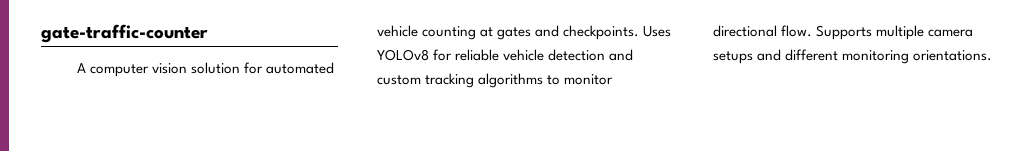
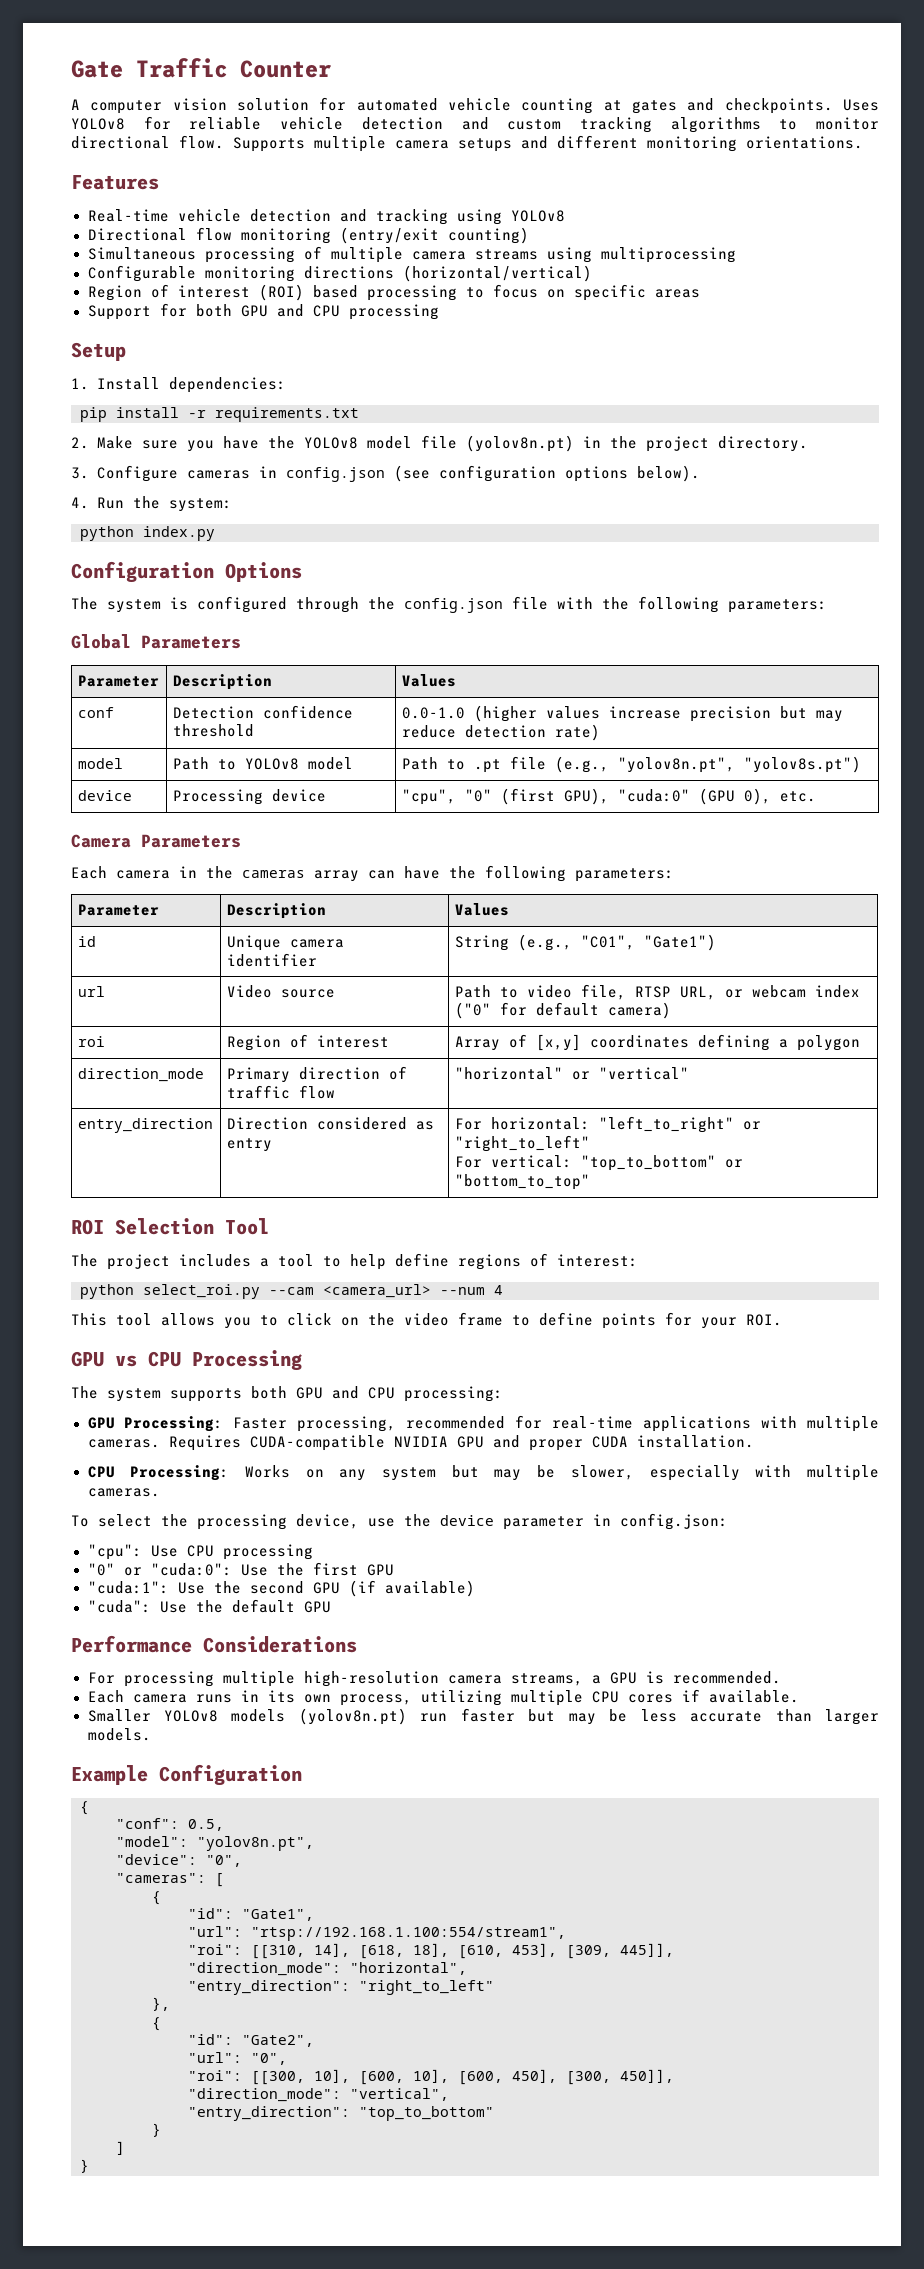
[41,24,208,43] gate-traffic-counter -> [71,58,332,78] Gate Traffic Counter
(993, 55) none -> [71,175,159,190] [87,209,565,225] [87,227,529,244] [87,246,736,263] [87,265,592,282] [87,284,700,301] [87,303,439,320] [71,342,126,361] [71,377,286,393] [80,407,359,422] [71,435,808,452] [71,465,700,482] [71,496,232,512] [80,526,215,541] [71,561,302,583] [71,596,827,613] [71,634,241,649] [77,675,159,687] [172,674,272,690] [401,674,456,687] [77,707,114,718] [172,705,353,719] [172,724,254,737] [401,705,843,722] [401,724,600,741] [77,758,123,769] [172,757,353,770] [401,756,861,773] [77,790,132,801] [172,789,326,805] [401,788,816,805] [71,834,241,848] [71,865,674,882] [77,904,159,916] [226,903,326,919] [454,903,509,916] [77,936,96,947] [226,935,344,951] [226,953,317,967] [454,934,716,951] [77,986,105,997] [226,985,335,998] [454,984,860,1000] [454,1002,671,1019] [77,1036,105,1047] [226,1034,389,1051] [454,1034,860,1051] [77,1068,204,1082] [226,1066,407,1083] [226,1085,335,1099] [454,1067,689,1080] [77,1118,213,1133] [226,1117,434,1130] [226,1138,272,1152] [454,1116,761,1133] [454,1135,590,1152] [454,1155,743,1171] [454,1174,590,1190] [71,1218,269,1235] [71,1253,638,1270] [80,1284,503,1299] [71,1312,782,1329] [71,1350,302,1371] [71,1386,503,1402] [87,1415,880,1432] [87,1435,754,1451] [87,1465,879,1481] [87,1488,160,1497] [71,1513,728,1530] [87,1544,313,1560] [87,1562,394,1576] [87,1580,475,1597] [87,1599,331,1613] [71,1635,357,1653] [87,1671,781,1687] [87,1689,799,1706] [87,1708,880,1725] [87,1728,151,1741] [71,1764,302,1786] [80,1801,89,1815] [116,1818,224,1831] [116,1836,314,1851] [116,1854,242,1867] [116,1873,224,1887] [152,1891,161,1905] [188,1908,314,1921] [188,1926,566,1941] [188,1943,674,1959] [188,1962,467,1976] [188,1980,494,1995] [152,1997,170,2011] [152,2017,161,2031] [188,2034,314,2047] [188,2052,287,2065] [188,2069,674,2085] [188,2088,449,2102] [188,2106,494,2121] [152,2123,161,2137] [116,2141,125,2155] [80,2159,89,2173] // Features // Real-time vehicle detection and tracking using YOLOv8 // Directional flow monitoring (entry/exit counting) // Simultaneous processing of multiple camera streams using multiprocessing // Configurable monitoring directions (horizontal/vertical) // Region of interest (ROI) based processing to focus on specific areas // Support for both GPU and CPU processing // Setup // 1. Install dependencies: // pip install -r requirements.txt // 2. Make sure you have the YOLOv8 model file (yolov8n.pt) in the project directory. // 3. Configure cameras in config.json (see configuration options below). // 4. Run the system: // python index.py // Configuration Options // The system is configured through the config.json file with the following parameters: // Global Parameters // Parameter | Description | Values // conf | Detection confidence threshold | 0.0-1.0 (higher values increase precision but may reduce detection rate) // model | Path to YOLOv8 model | Path to .pt file (e.g., "yolov8n.pt", "yolov8s.pt") // device | Processing device | "cpu", "0" (first GPU), "cuda:0" (GPU 0), etc. // Camera Parameters // Each camera in the cameras array can have the following parameters: // Parameter | Description | Values // id | Unique camera identifier | String (e.g., "C01", "Gate1") // url | Video source | Path to video file, RTSP URL, or webcam index ("0" for default camera) // roi | Region of interest | Array of [x,y] coordinates defining a polygon // direction_mode | Primary direction of traffic flow | "horizontal" or "vertical" // entry_direction | Direction considered as entry | For horizontal: "left_to_right" or "right_to_left" // For vertical: "top_to_bottom" or "bottom_to_top" // ROI Selection Tool // The project includes a tool to help define regions of interest: // python select_roi.py --cam <camera_url> --num 4 // This tool allows you to click on the video frame to define points for your ROI. // GPU vs CPU Processing // The system supports both GPU and CPU processing: // GPU Processing: Faster processing, recommended for real-time applications with multiple cameras. Requires CUDA-compatible NVIDIA GPU and proper CUDA installation. // CPU Processing: Works on any system but may be slower, especially with multiple cameras. // To select the processing device, use the device parameter in config.json: // "cpu": Use CPU processing // "0" or "cuda:0": Use the first GPU // "cuda:1": Use the second GPU (if available) // "cuda": Use the default GPU // Performance Considerations // For processing multiple high-resolution camera streams, a GPU is recommended. // Each camera runs in its own process, utilizing multiple CPU cores if available. // Smaller YOLOv8 models (yolov8n.pt) run faster but may be less accurate than larger models. // Example Configuration // { // "conf": 0.5, // "model": "yolov8n.pt", // "device": "0", // "cameras": [ // { // "id": "Gate1", // "url": "rtsp://192.168.1.100:554/stream1", // "roi": [[310, 14], [618, 18], [610, 453], [309, 445]], // "direction_mode": "horizontal", // "entry_direction": "right_to_left" // }, // { // "id": "Gate2", // "url": "0", // "roi": [[300, 10], [600, 10], [600, 450], [300, 450]], // "direction_mode": "vertical", // "entry_direction": "top_to_bottom" // } // ] // }

